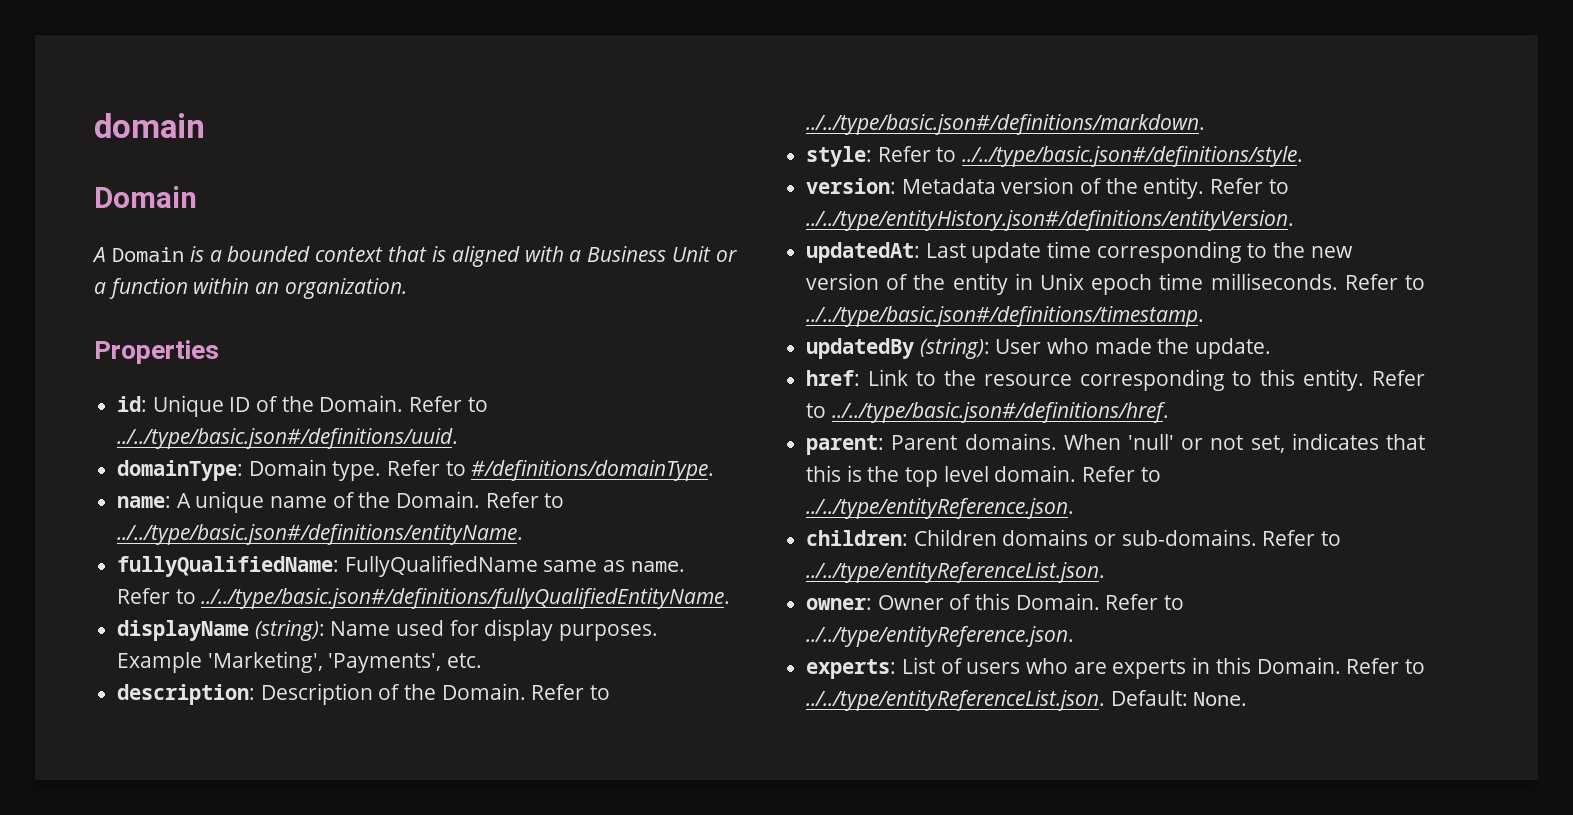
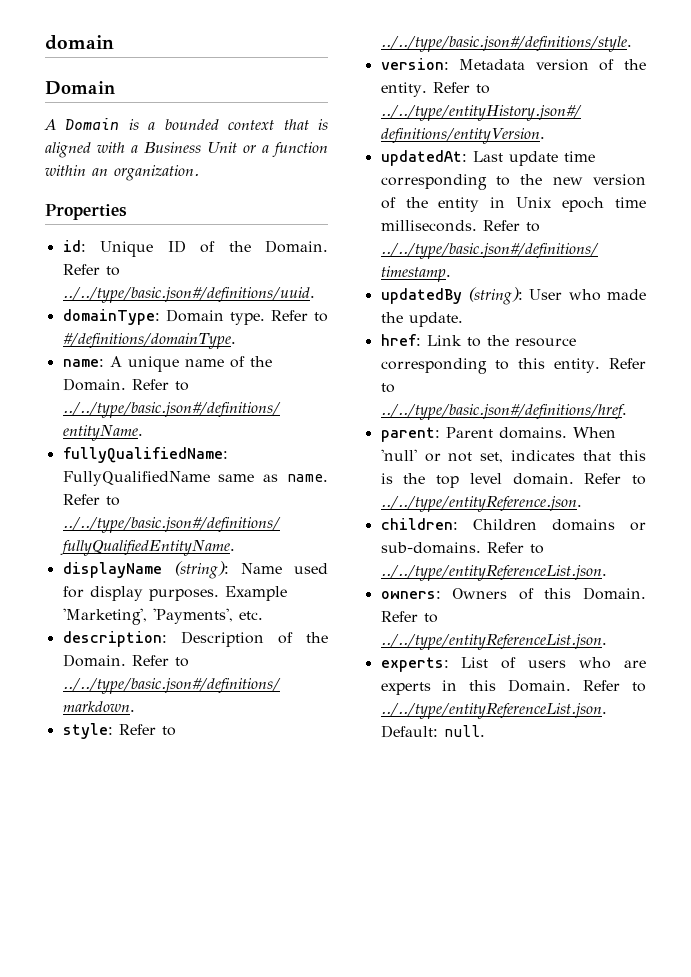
[806,595,944,610] owner: Owner -> [380,588,508,599] owners: Owners
[806,626,1075,647] ../../type/entityReference.json. -> [380,634,607,650] ../../type/entityReferenceList.json.
[1193,692,1248,706] None. -> [443,725,485,737] null.

